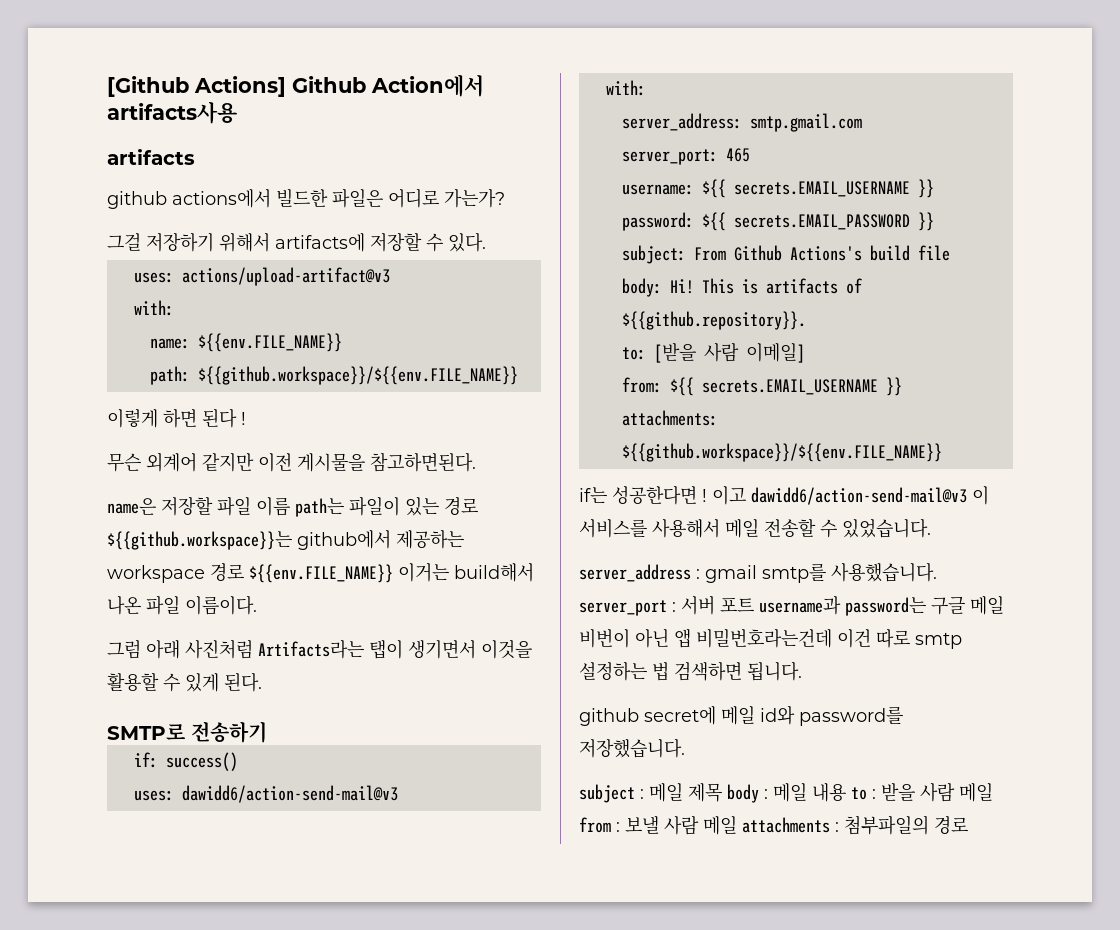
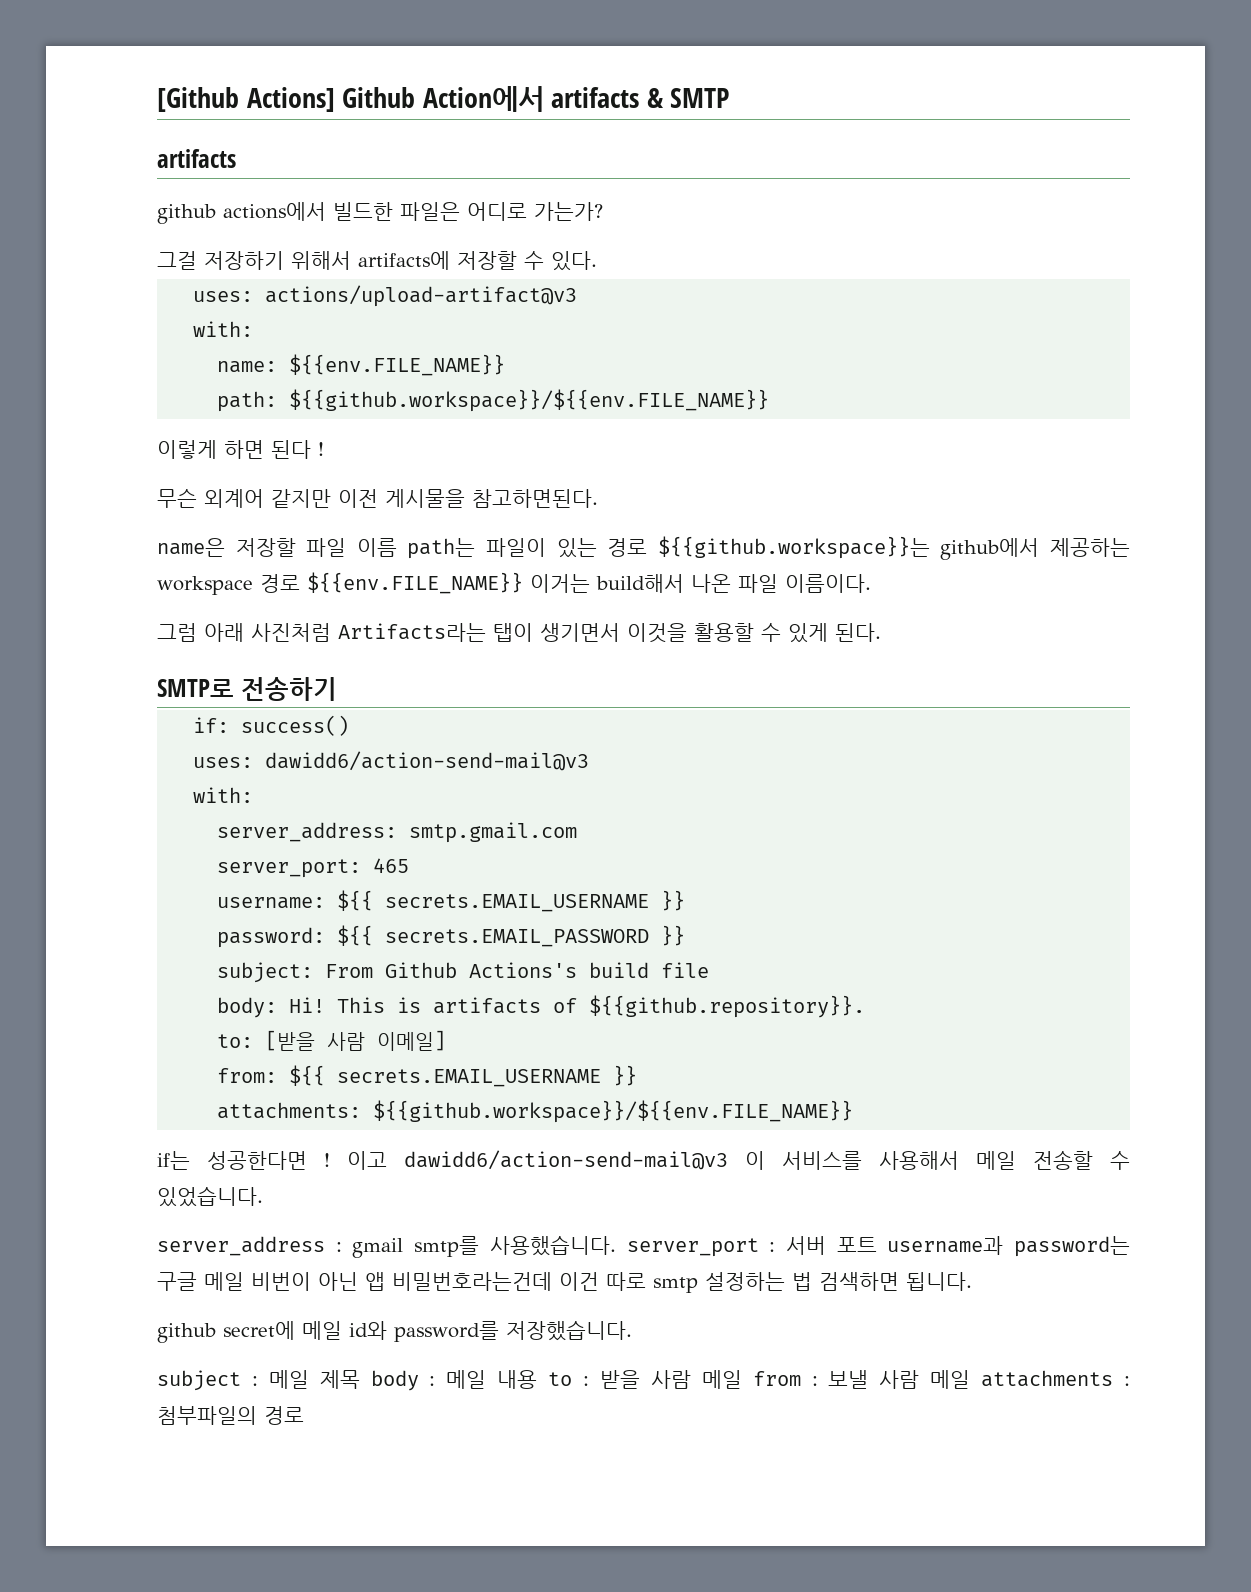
[107,101,237,124] artifacts사용 -> [551,87,730,108] artifacts & SMTP

